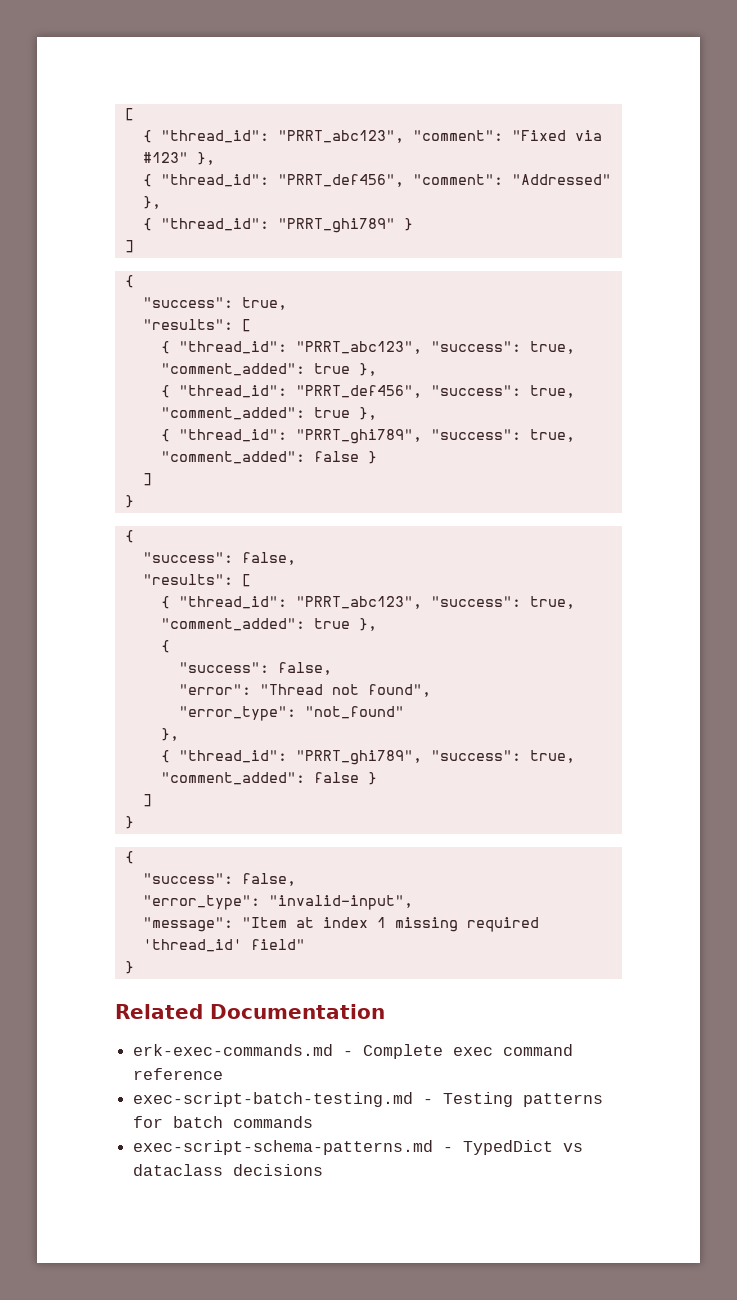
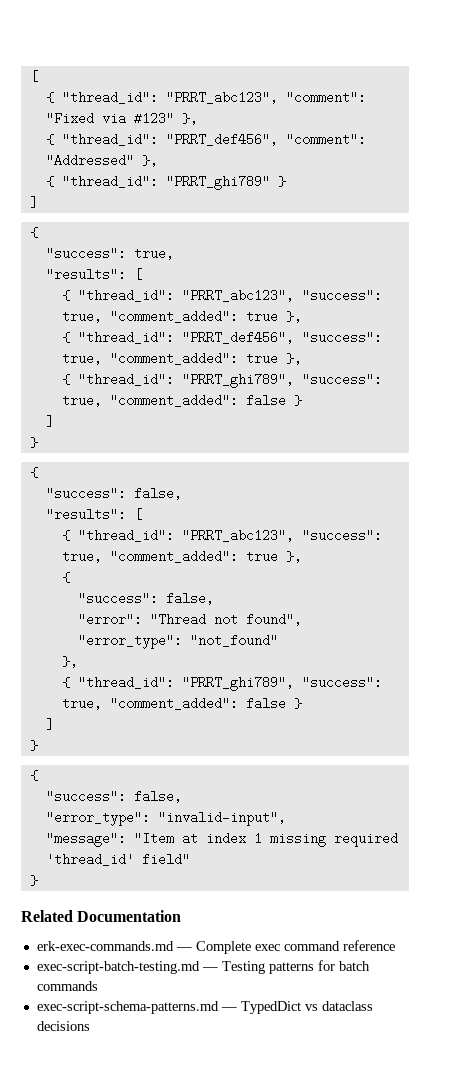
[343,1051,354,1056] - -> [175,947,192,951] —
[423,1099,434,1104] - -> [201,967,218,971] —
[443,1147,454,1152] - -> [220,1007,237,1011] —

